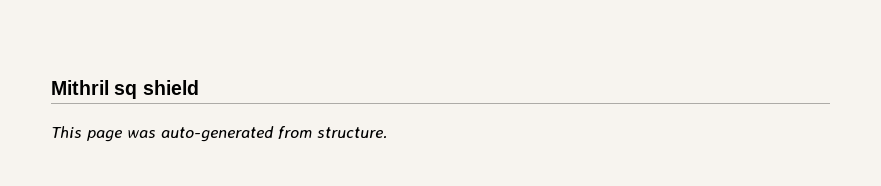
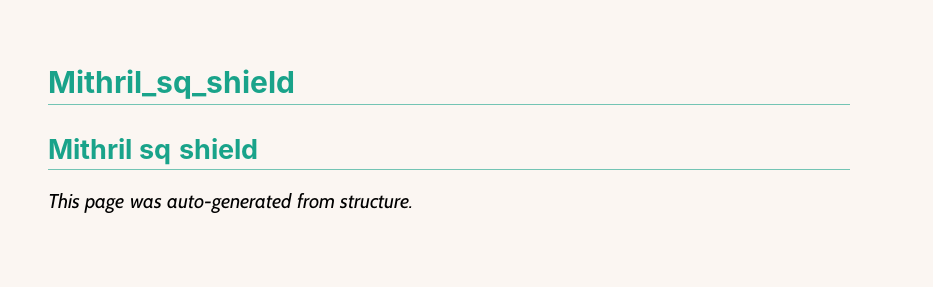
(51, 87) none -> [48,69,295,99] Mithril_sq_shield //

